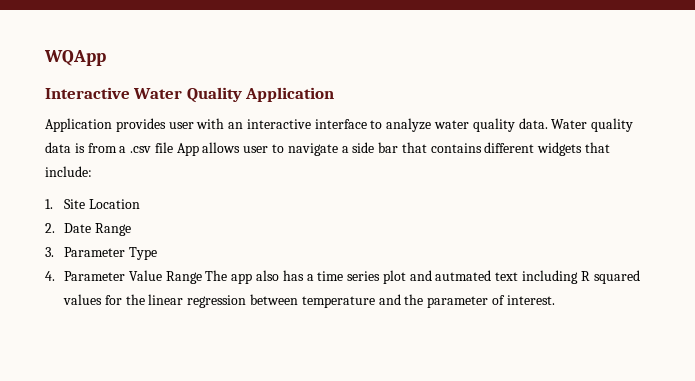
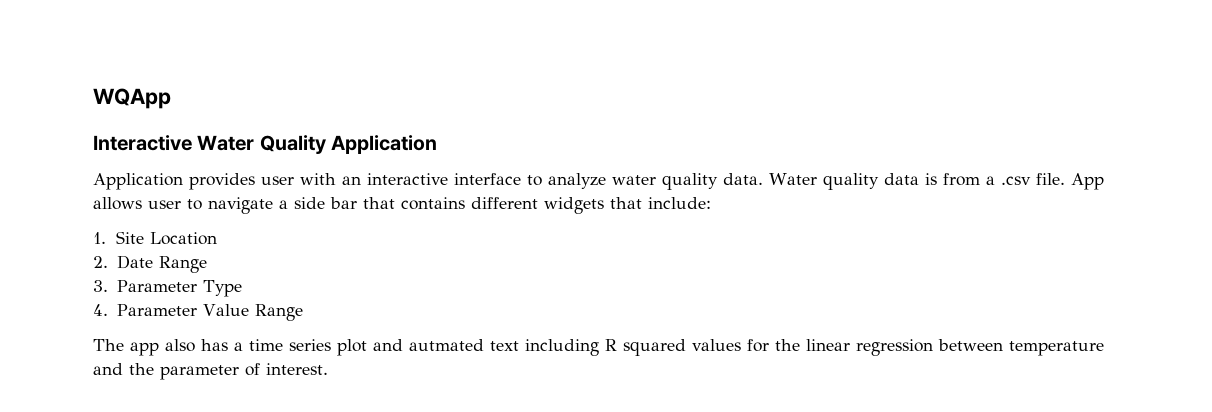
[154,142,173,153] file -> [1035,173,1065,185] file.
(202, 277) none -> (303, 312) //

